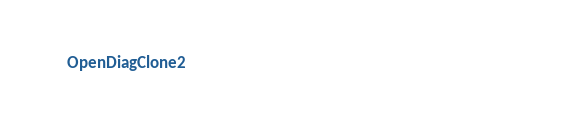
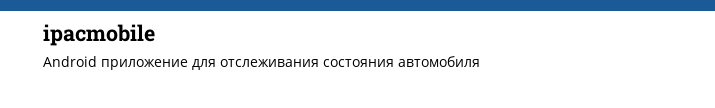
[67,55,186,71] OpenDiagClone2 -> [43,24,155,46] [43,56,480,70] ipacmobile // Android приложение для отслеживания состояния автомобиля

